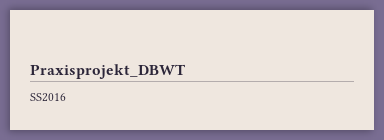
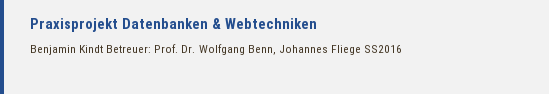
[30,64,185,79] Praxisprojekt_DBWT // -> [30,18,317,32] [30,44,361,55] Praxisprojekt Datenbanken & Webtechniken // Benjamin Kindt Betreuer: Prof. Dr. Wolfgang Benn, Johannes Fliege

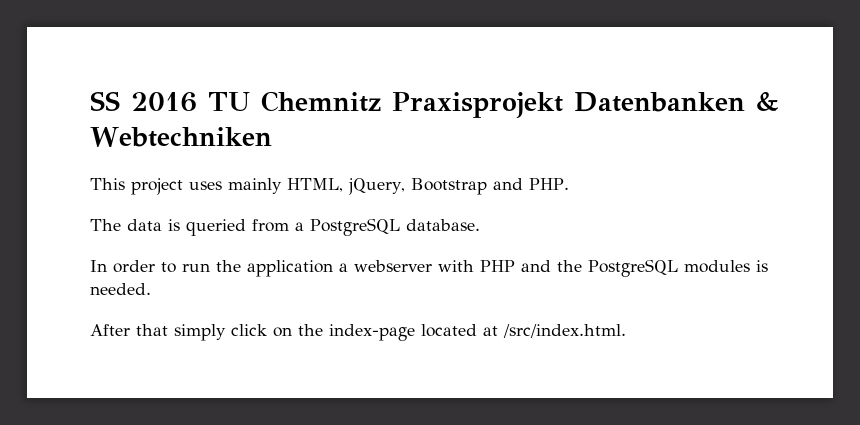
(30, 25) none -> [90,91,381,112] SS 2016 TU Chemnitz
[30,44,402,55] Benjamin Kindt Betreuer: Prof. Dr. Wolfgang Benn, Johannes Fliege SS2016 -> [90,178,569,195] [90,218,480,236] [90,259,768,277] [90,283,151,295] [90,324,626,341] This project uses mainly HTML, jQuery, Bootstrap and PHP. // The data is queried from a PostgreSQL database. // In order to run the application a webserver with PHP and the PostgreSQL modules is needed. // After that simply click on the index-page located at /src/index.html.

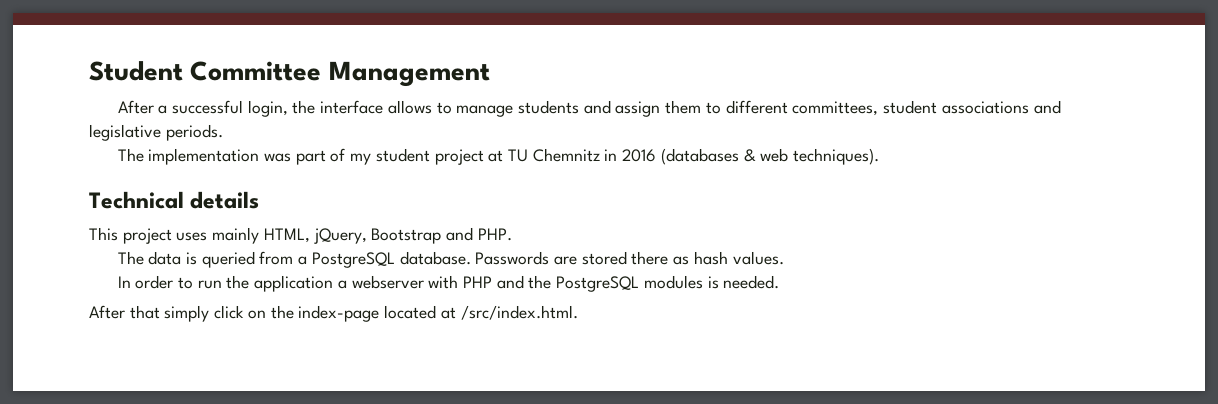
[90,91,779,118] [90,127,272,147] SS 2016 TU Chemnitz Praxisprojekt Datenbanken & Webtechniken -> [89,61,490,87] [117,100,1061,117] [89,124,223,141] [117,148,880,165] [89,191,260,209] Student Committee Management // After a successful login, the interface allows to manage students and assign them to different committees, student associations and legislative periods. // The implementation was part of my student project at TU Chemnitz in 2016 (databases & web techniques). // Technical details
(480, 225) none -> [475,251,784,265] Passwords are stored there as hash values.

